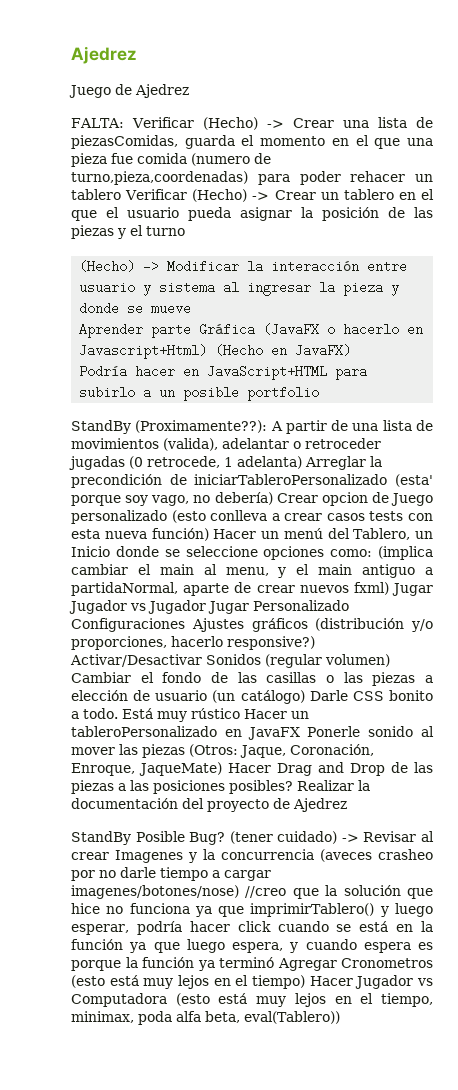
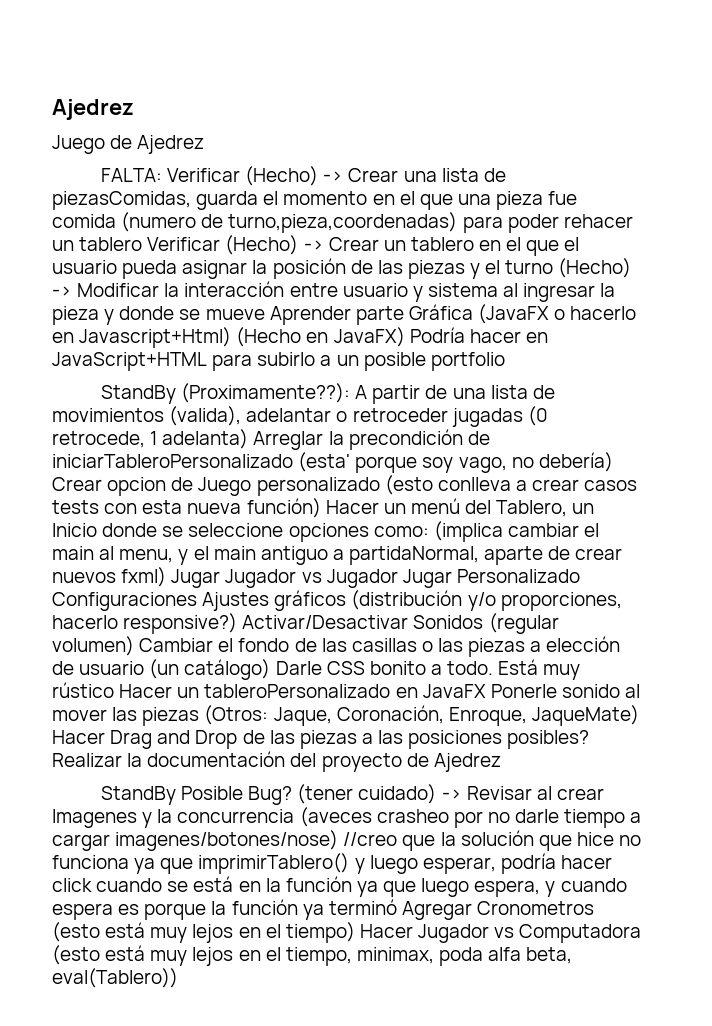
(185, 231) // -> (554, 267) none
(192, 308) // -> (265, 314) none
(352, 350) // -> (405, 337) none

